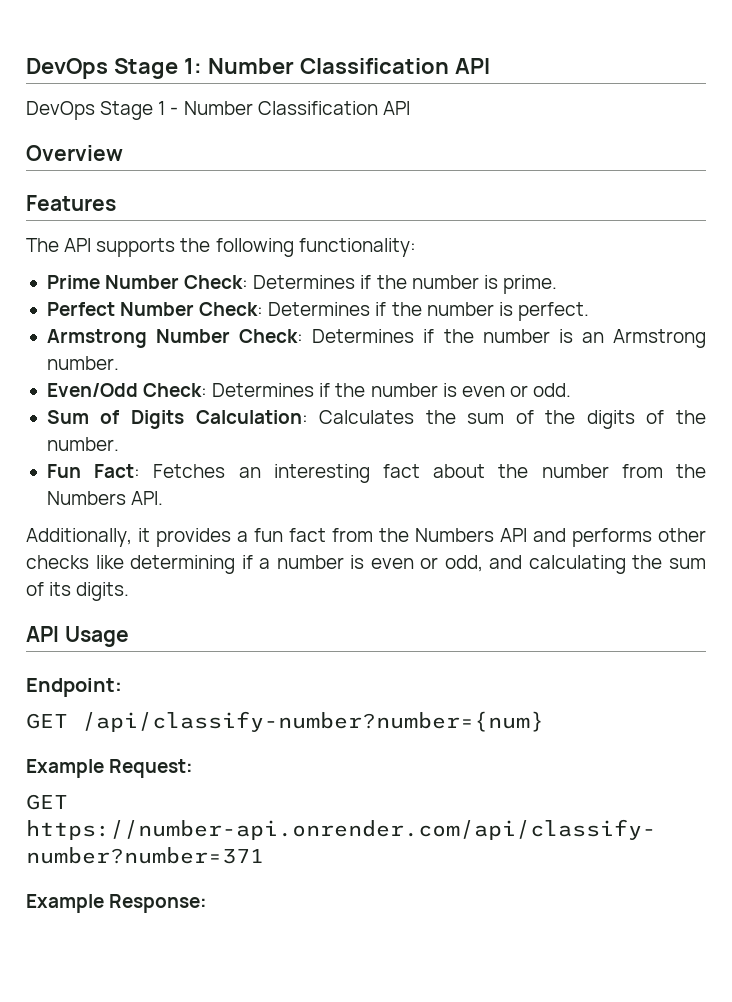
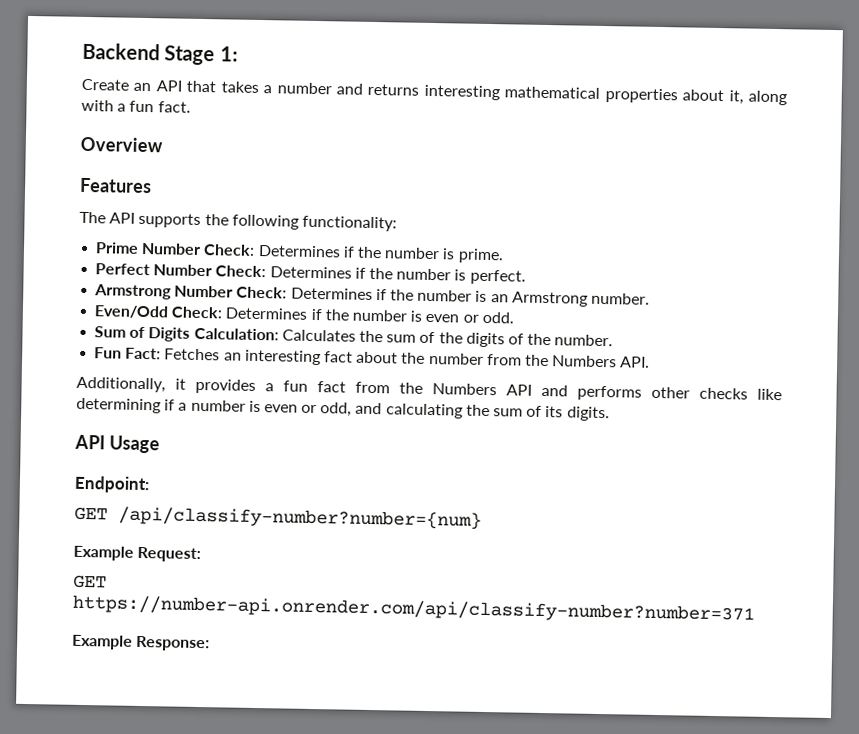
[26,58,108,79] DevOps -> [82,42,160,61] Backend
[207,58,490,74] [26,101,410,120] Number Classification API // DevOps Stage 1 - Number Classification API -> [81,78,787,106] [81,99,191,113] // Create an API that takes a number and returns interesting mathematical properties about it, along with a fun fact.

